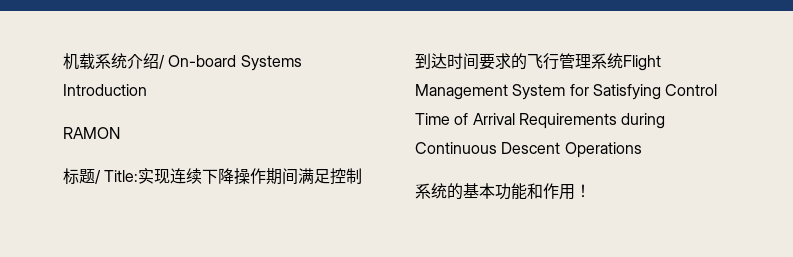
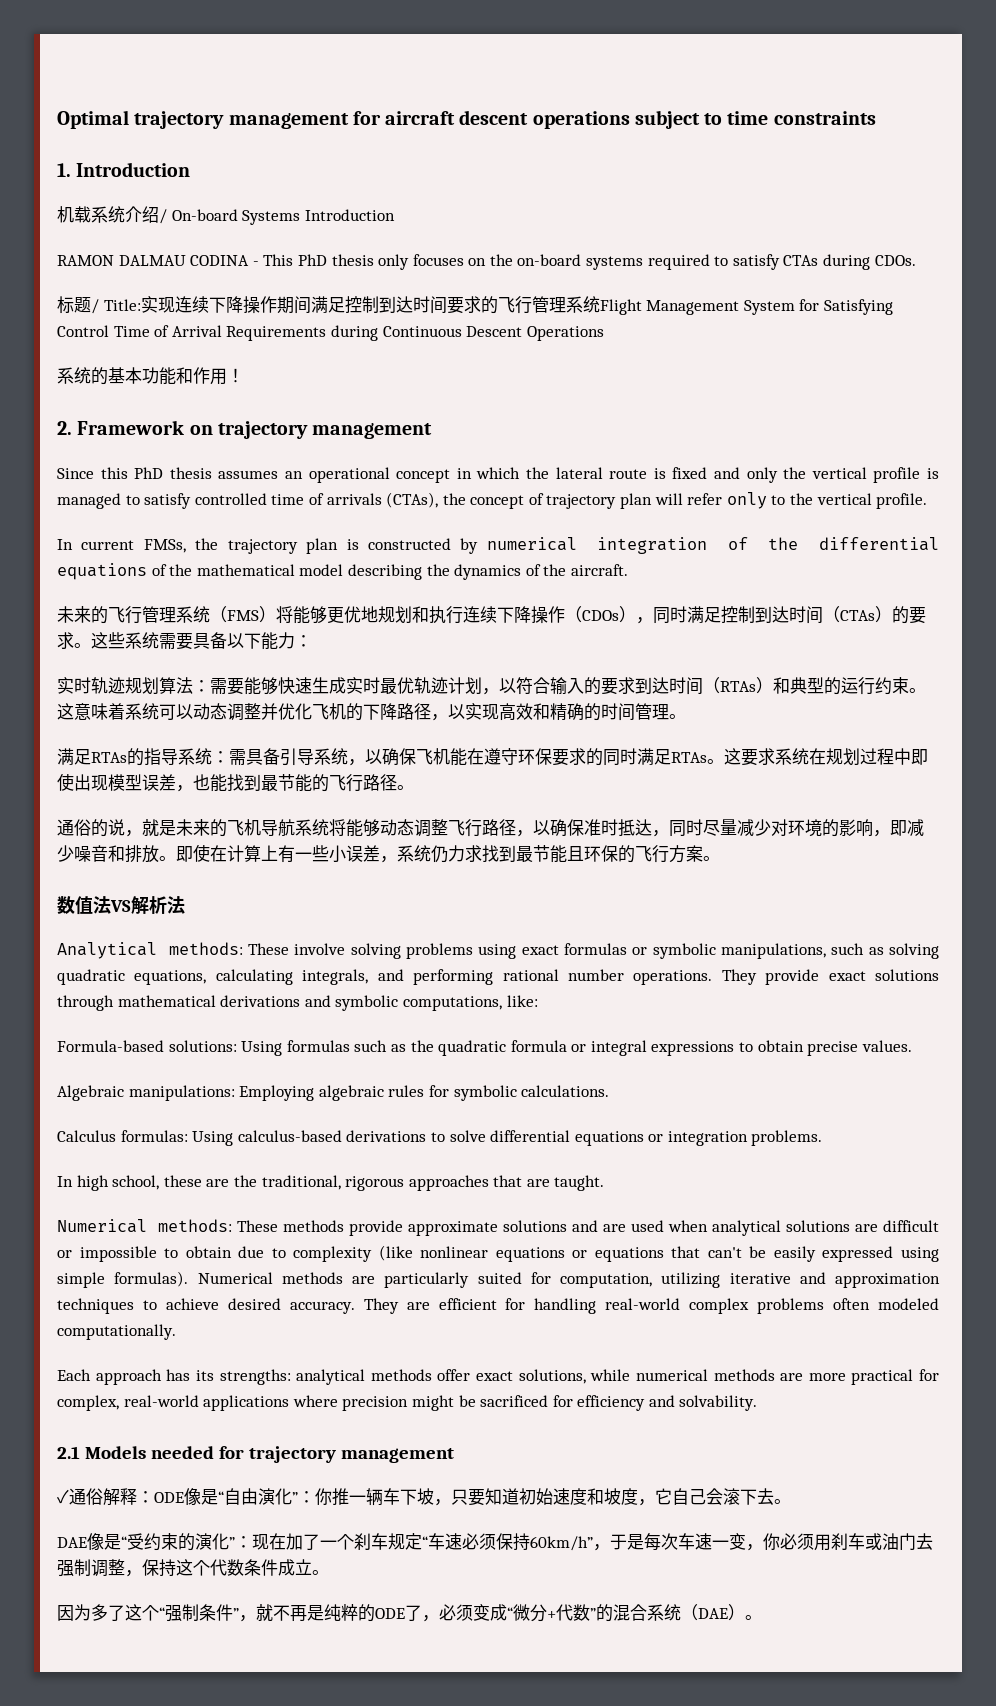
(63, 61) none -> [57,110,876,129] [57,162,191,177] Optimal trajectory management for aircraft descent operations subject to time constraints // 1. Introduction //
(120, 133) none -> [118,254,916,270] DALMAU CODINA - This PhD thesis only focuses on the on-board systems required to satisfy CTAs during CDOs.
(591, 191) none -> [57,420,433,439] [57,467,940,483] [57,492,928,509] [57,537,939,554] [57,563,628,580] [57,606,926,624] [57,632,312,650] [57,677,926,695] [57,703,686,721] [57,748,928,766] [57,773,414,792] [57,819,924,837] [57,844,720,863] [57,896,185,915] [57,942,940,959] [57,969,939,985] [57,995,538,1011] [57,1040,912,1056] [57,1085,610,1101] [57,1130,823,1146] [57,1175,605,1191] [57,1219,940,1236] [57,1245,939,1262] [57,1271,940,1288] [57,1298,940,1314] [57,1324,176,1340] [57,1369,939,1385] [57,1395,758,1411] [57,1446,454,1463] [57,1488,791,1506] [57,1533,933,1551] [57,1559,329,1577] [57,1604,762,1622] // 2. Framework on trajectory management // Since this PhD thesis assumes an operational concept in which the lateral route is fixed and only the vertical profile is managed to satisfy controlled time of arrivals (CTAs), the concept of trajectory plan will refer only to the vertical profile. // In current FMSs, the trajectory plan is constructed by numerical integration of the differential equations of the mathematical model describing the dynamics of the aircraft. // 未来的飞行管理系统（FMS）将能够更优地规划和执行连续下降操作（CDOs），同时满足控制到达时间（CTAs）的要求。这些系统需要具备以下能力： // 实时轨迹规划算法：需要能够快速生成实时最优轨迹计划，以符合输入的要求到达时间（RTAs）和典型的运行约束。这意味着系统可以动态调整并优化飞机的下降路径，以实现高效和精确的时间管理。 // 满足RTAs的指导系统：需具备引导系统，以确保飞机能在遵守环保要求的同时满足RTAs。这要求系统在规划过程中即使出现模型误差，也能找到最节能的飞行路径。 // 通俗的说，就是未来的飞机导航系统将能够动态调整飞行路径，以确保准时抵达，同时尽量减少对环境的影响，即减少噪音和排放。即使在计算上有一些小误差，系统仍力求找到最节能且环保的飞行方案。 // 数值法VS解析法 // Analytical methods: These involve solving problems using exact formulas or symbolic manipulations, such as solving quadratic equations, calculating integrals, and performing rational number operations. They provide exact solutions through mathematical derivations and symbolic computations, like: // Formula-based solutions: Using formulas such as the quadratic formula or integral expressions to obtain precise values. // Algebraic manipulations: Employing algebraic rules for symbolic calculations. // Calculus formulas: Using calculus-based derivations to solve differential equations or integration problems. // In high school, these are the traditional, rigorous approaches that are taught. // Numerical methods: These methods provide approximate solutions and are used when analytical solutions are difficult or impossible to obtain due to complexity (like nonlinear equations or equations that can't be easily expressed using simple formulas). Numerical methods are particularly suited for computation, utilizing iterative and approximation techniques to achieve desired accuracy. They are efficient for handling real-world complex problems often modeled computationally. // Each approach has its strengths: analytical methods offer exact solutions, while numerical methods are more practical for complex, real-world applications where precision might be sacrificed for efficiency and solvability. // 2.1 Models needed for trajectory management // ✓通俗解释：ODE像是“自由演化”：你推一辆车下坡，只要知道初始速度和坡度，它自己会滚下去。 // DAE像是“受约束的演化”：现在加了一个刹车规定“车速必须保持60km/h”，于是每次车速一变，你必须用刹车或油门去强制调整，保持这个代数条件成立。 // 因为多了这个“强制条件”，就不再是纯粹的ODE了，必须变成“微分+代数”的混合系统（DAE）。

